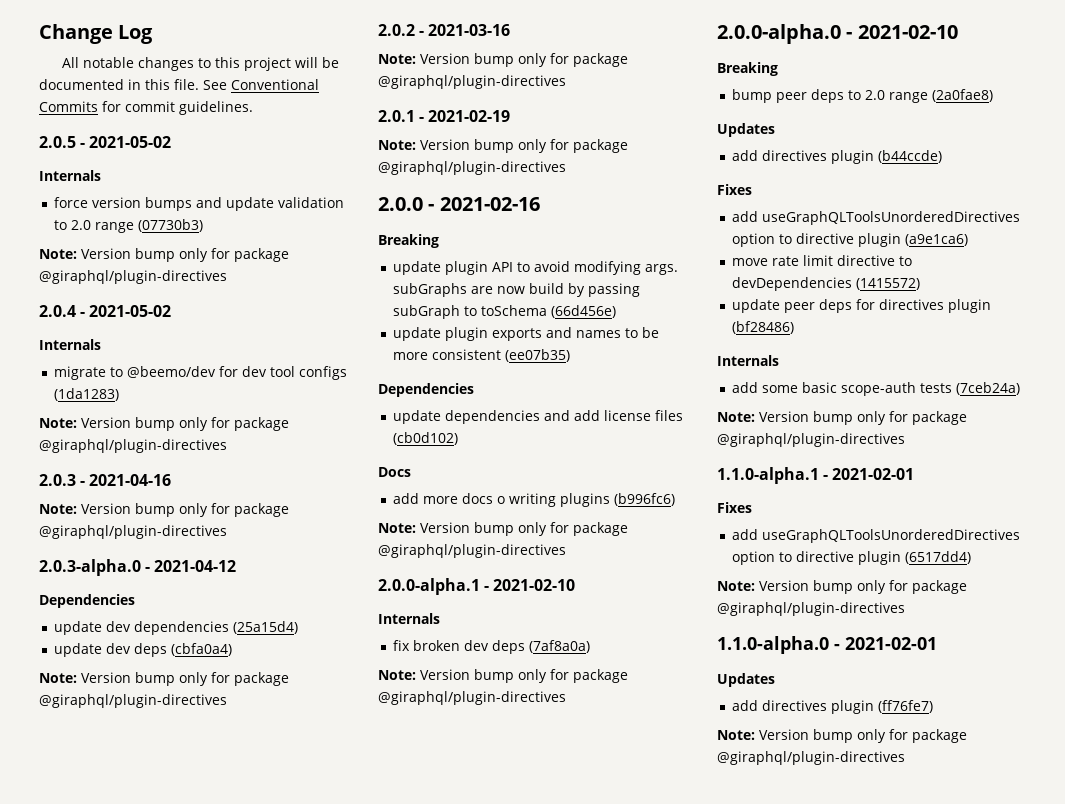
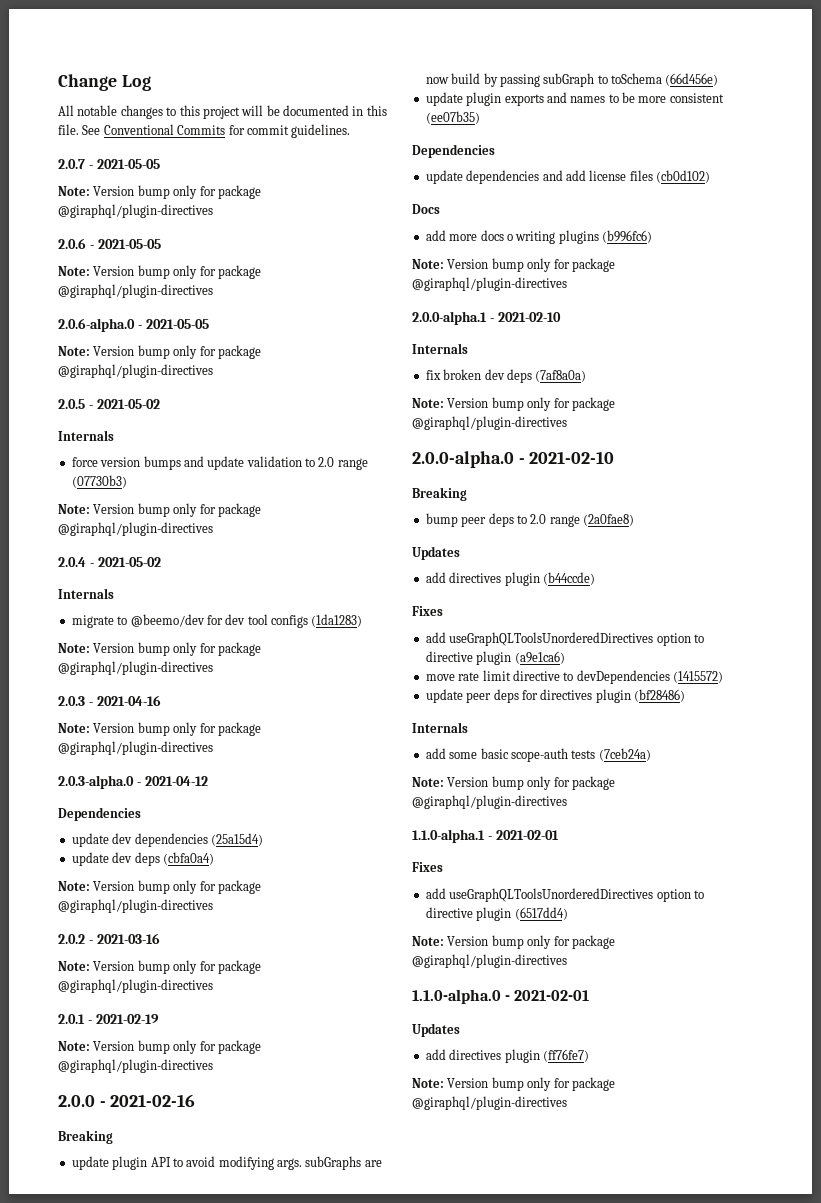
(253, 108) none -> [58,159,160,169] [58,185,261,199] [58,204,213,218] [58,238,161,249] [58,265,261,279] [58,284,213,298] [58,318,209,332] [58,345,261,359] [58,364,213,378] // 2.0.7 - 2021-05-05 // Note: Version bump only for package @giraphql/plugin-directives // 2.0.6 - 2021-05-05 // Note: Version bump only for package @giraphql/plugin-directives // 2.0.6-alpha.0 - 2021-05-05 // Note: Version bump only for package @giraphql/plugin-directives

